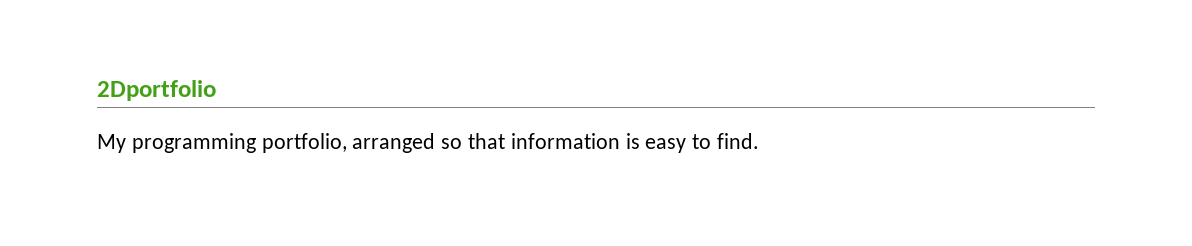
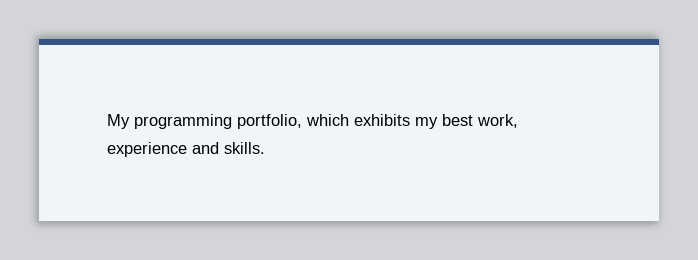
[97,80,216,101] 2Dportfolio // -> (107, 121) none
[352,133,760,153] arranged so that information is easy to find. -> [306,114,518,129] [107,142,265,157] which exhibits my best work, experience and skills.

